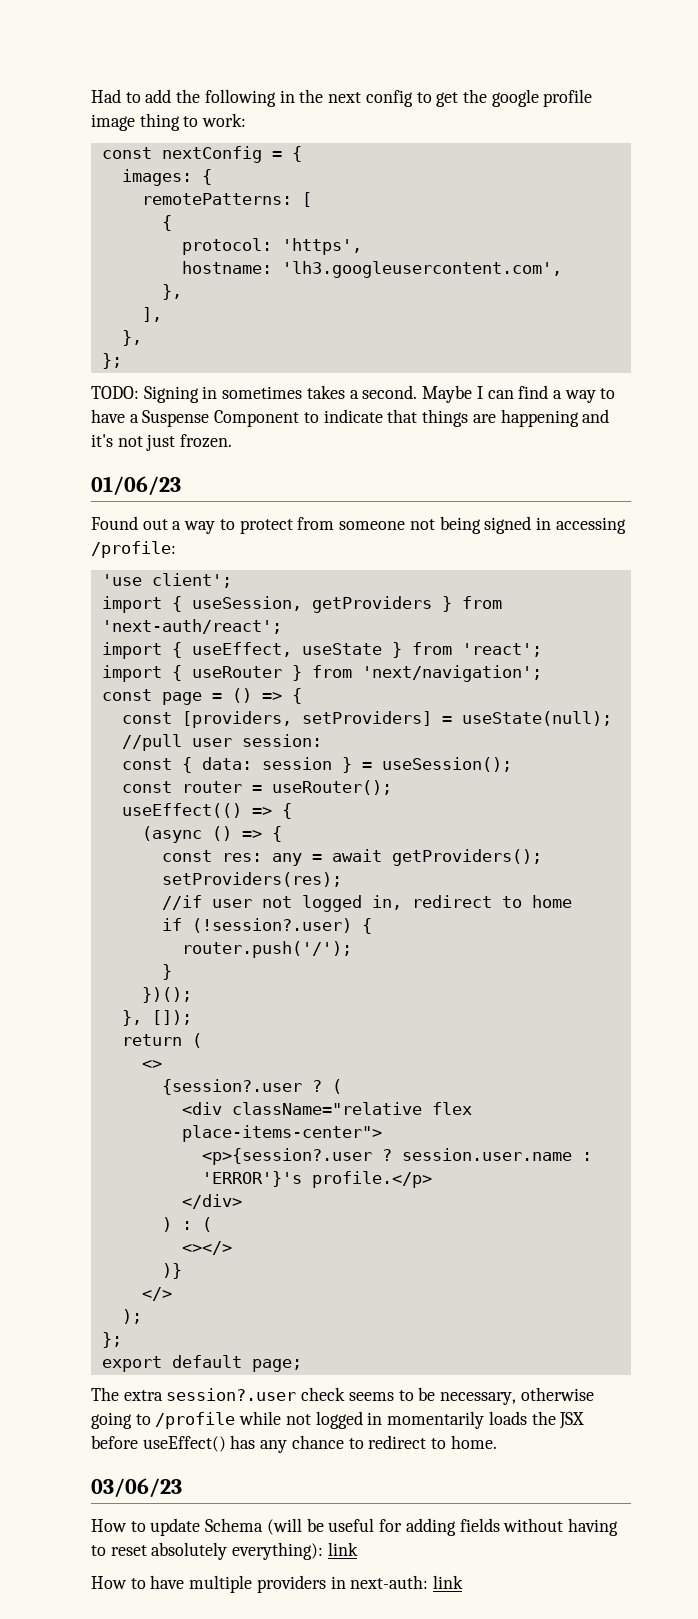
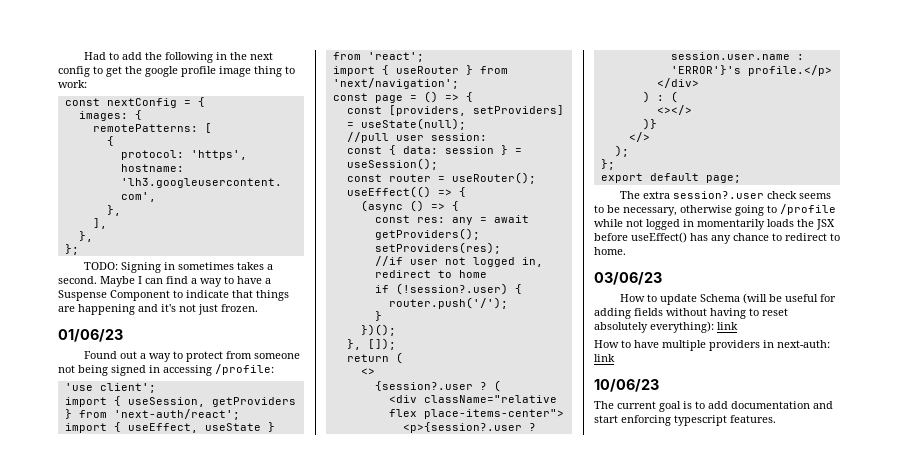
(464, 1582) none -> [594,379,659,392] [594,401,833,412] [594,415,776,426] // 10/06/23 // The current goal is to add documentation and start enforcing typescript features.

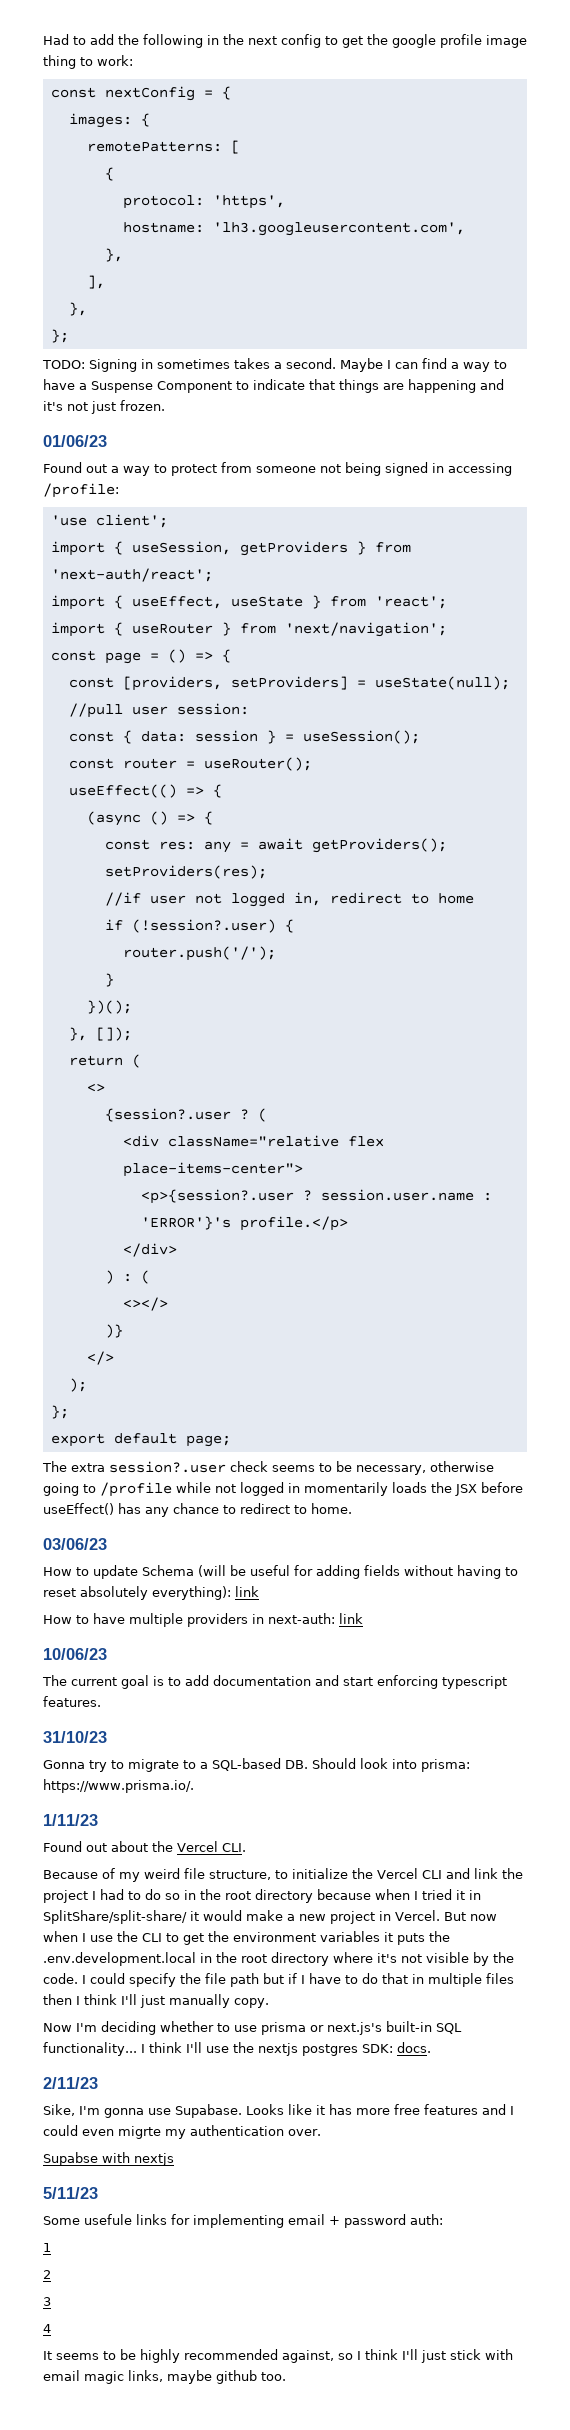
(776, 419) none -> [43,1731,107,1743] [43,1758,470,1772] [43,1779,194,1793] [43,1814,98,1826] [43,1841,246,1852] [43,1868,523,1882] [43,1889,481,1903] [43,1910,497,1924] [43,1931,450,1945] [43,1952,514,1966] [43,1973,514,1987] [43,1994,269,2008] [43,2021,462,2035] [43,2042,431,2056] [43,2077,98,2089] [43,2104,514,2118] [43,2125,321,2139] [43,2152,174,2166] [43,2187,98,2199] [43,2214,443,2228] [43,2243,51,2252] [43,2270,51,2279] [43,2297,51,2306] [43,2324,51,2333] [43,2349,513,2363] [43,2370,286,2384] // 31/10/23 // Gonna try to migrate to a SQL-based DB. Should look into prisma: https://www.prisma.io/. // 1/11/23 // Found out about the Vercel CLI. // Because of my weird file structure, to initialize the Vercel CLI and link the project I had to do so in the root directory because when I tried it in SplitShare/split-share/ it would make a new project in Vercel. But now when I use the CLI to get the environment variables it puts the .env.development.local in the root directory where it's not visible by the code. I could specify the file path but if I have to do that in multiple files then I think I'll just manually copy. // Now I'm deciding whether to use prisma or next.js's built-in SQL functionality... I think I'll use the nextjs postgres SDK: docs. // 2/11/23 // Sike, I'm gonna use Supabase. Looks like it has more free features and I could even migrte my authentication over. // Supabse with nextjs // 5/11/23 // Some usefule links for implementing email + password auth: // 1 // 2 // 3 // 4 // It seems to be highly recommended against, so I think I'll just stick with email magic links, maybe github too.

